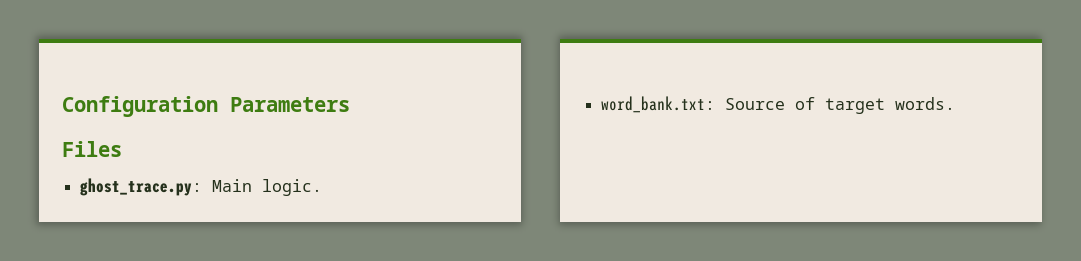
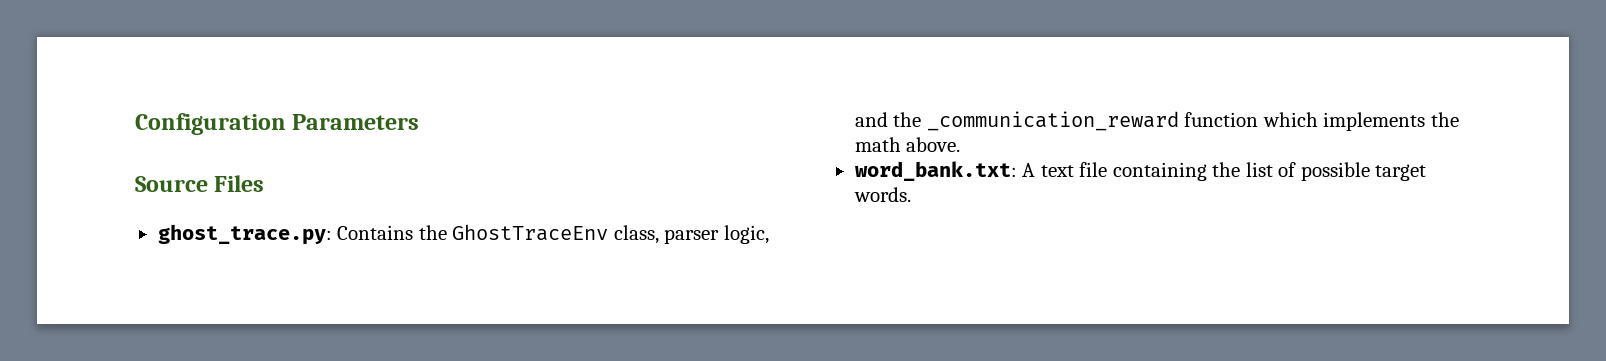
(350, 104) none -> [135,176,208,192] Source
[212,179,323,196] [601,96,816,113] Main logic. // word_bank.txt: Source of -> [337,224,769,244] [854,111,1459,131] [854,137,961,152] [854,161,1370,181] Contains the GhostTraceEnv class, parser logic, and the _communication_reward function which implements the math above. // word_bank.txt: A text file containing the list of possible

